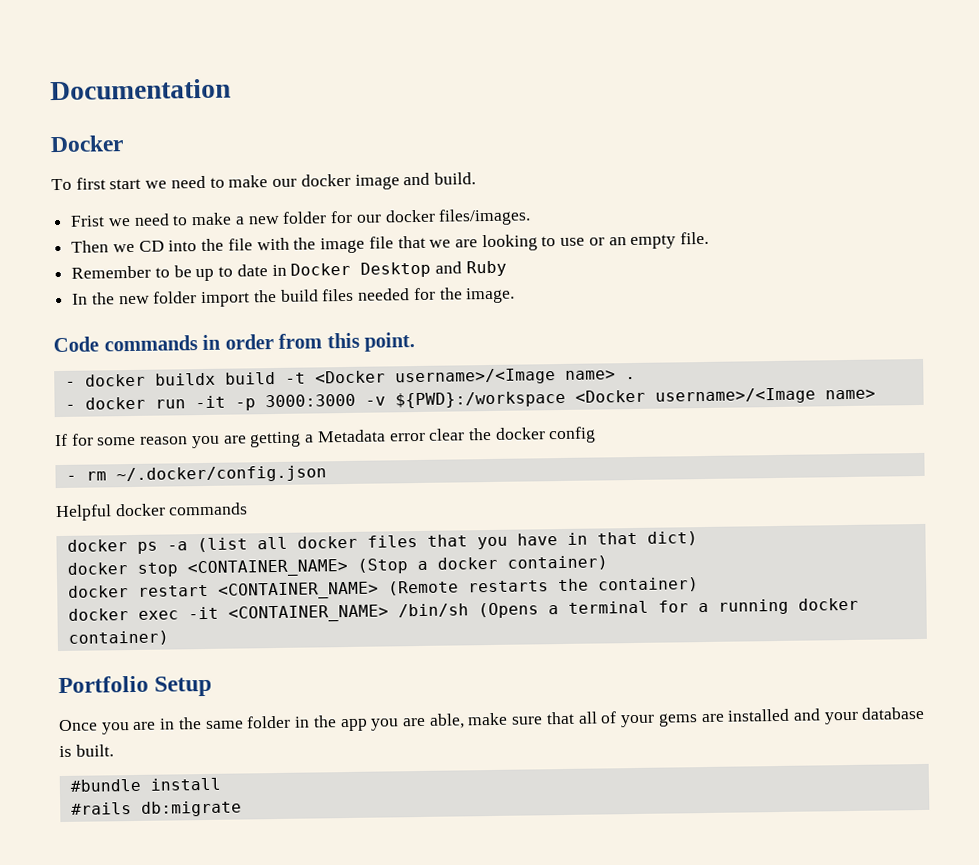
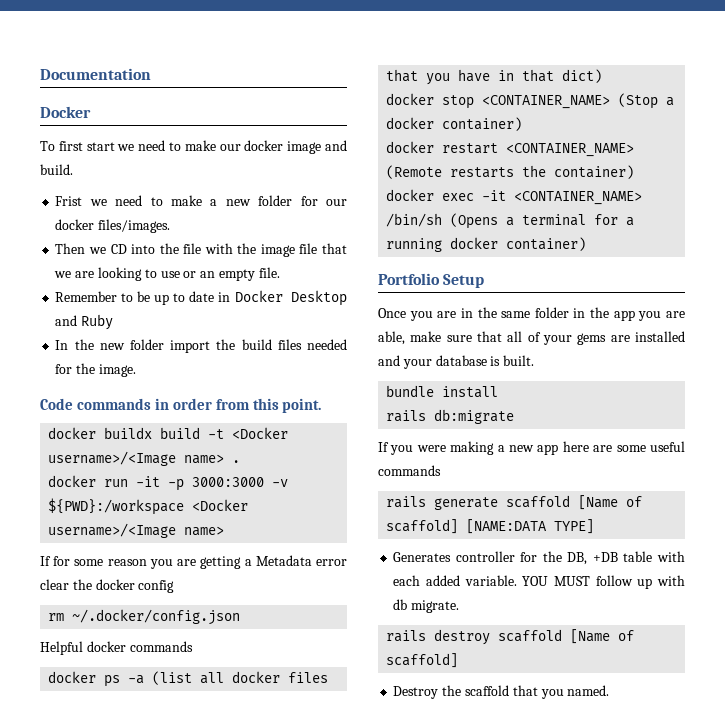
[64,381,76,387] - -> (322, 405) none
[64,404,76,410] - -> (241, 461) none
[65,475,77,481] - -> (175, 586) none
[69,778,141,792] #bundle -> [386,385,435,397] bundle
[70,802,132,815] #rails -> [386,410,427,422] rails
(242, 808) none -> [378,441,685,455] [378,465,441,476] [386,495,643,510] [386,519,595,534] [393,551,685,565] [393,575,685,589] [393,599,460,613] [386,629,635,645] [386,653,459,668] [393,685,610,699] // If you were making a new app here are some useful commands // rails generate scaffold [Name of scaffold] [NAME:DATA TYPE] // Generates controller for the DB, +DB table with each added variable. YOU MUST follow up with db migrate. // rails destroy scaffold [Name of scaffold] // Destroy the scaffold that you named.

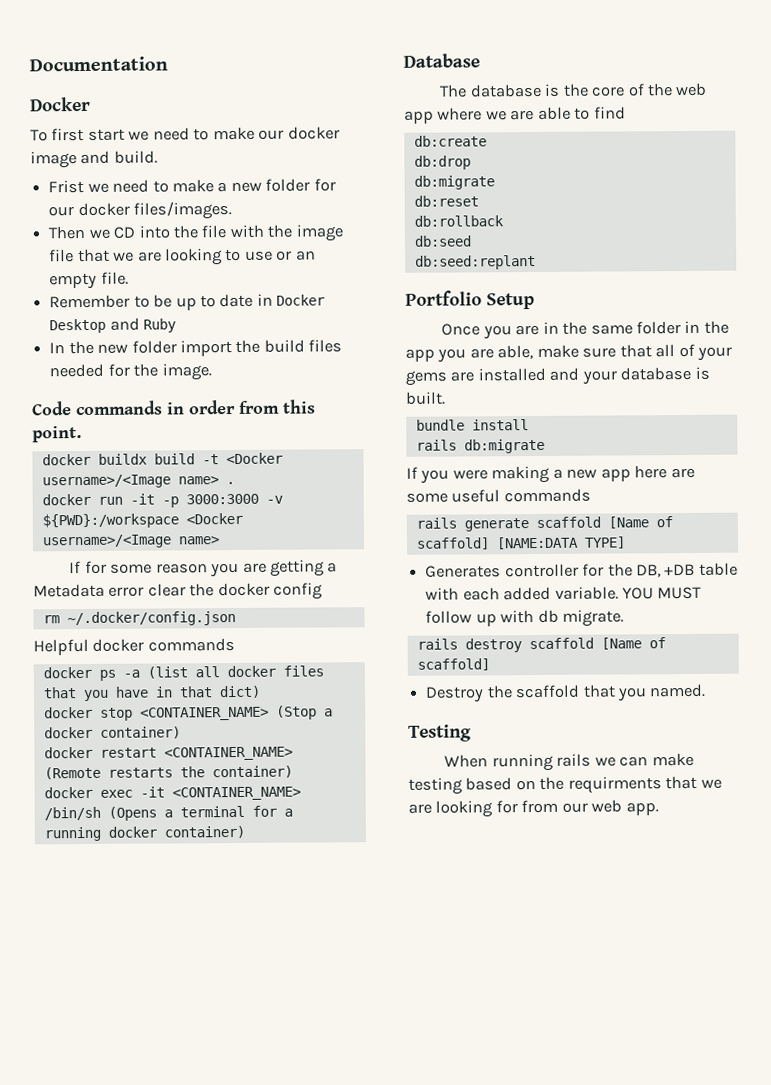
(587, 244) none -> [403,53,480,68] [439,82,708,98] [404,106,626,124] [413,135,487,147] [413,155,471,170] [413,175,495,190] [413,195,479,207] [413,215,504,227] [413,235,472,247] [414,255,536,270] // Database // The database is the core of the web app where we are able to find // db:create // db:drop // db:migrate // db:reset // db:rollback // db:seed // db:seed:replant
(610, 690) none -> [408,724,472,742] [444,752,694,772] [408,775,722,795] [408,799,659,818] // Testing // When running rails we can make testing based on the requirments that we are looking for from our web app.

